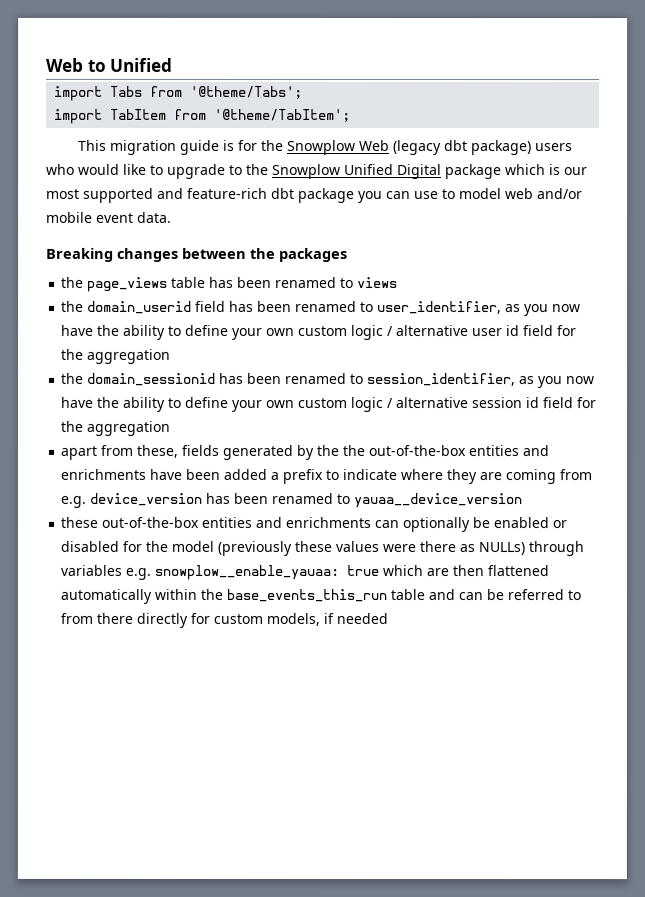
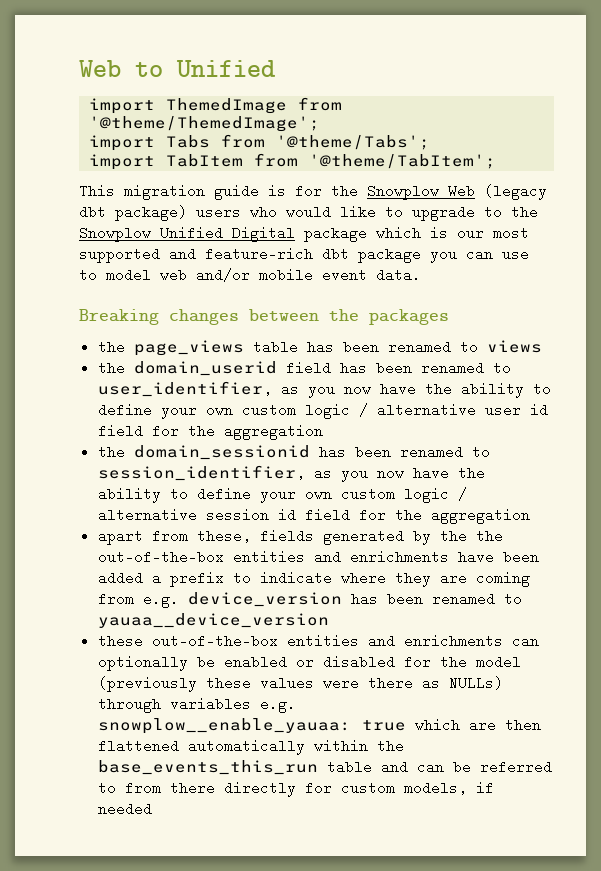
(174, 64) none -> [89,97,343,114] [89,116,321,132] // import ThemedImage from '@theme/ThemedImage';

